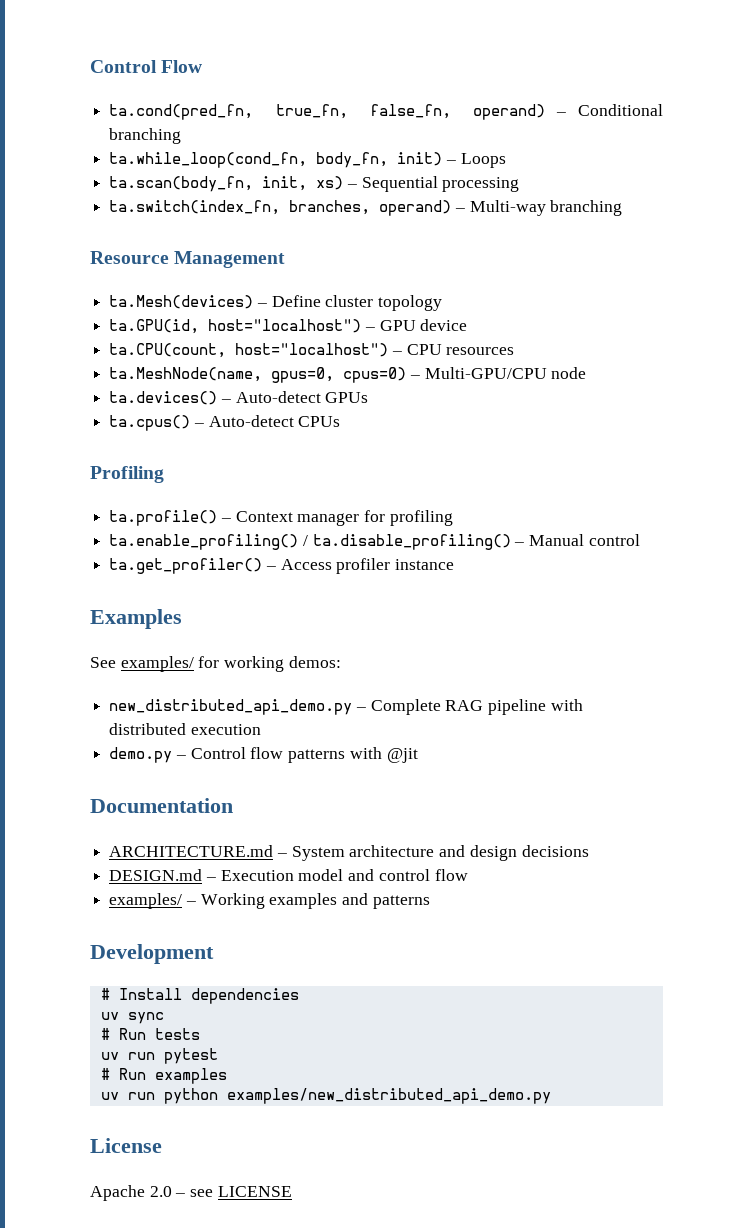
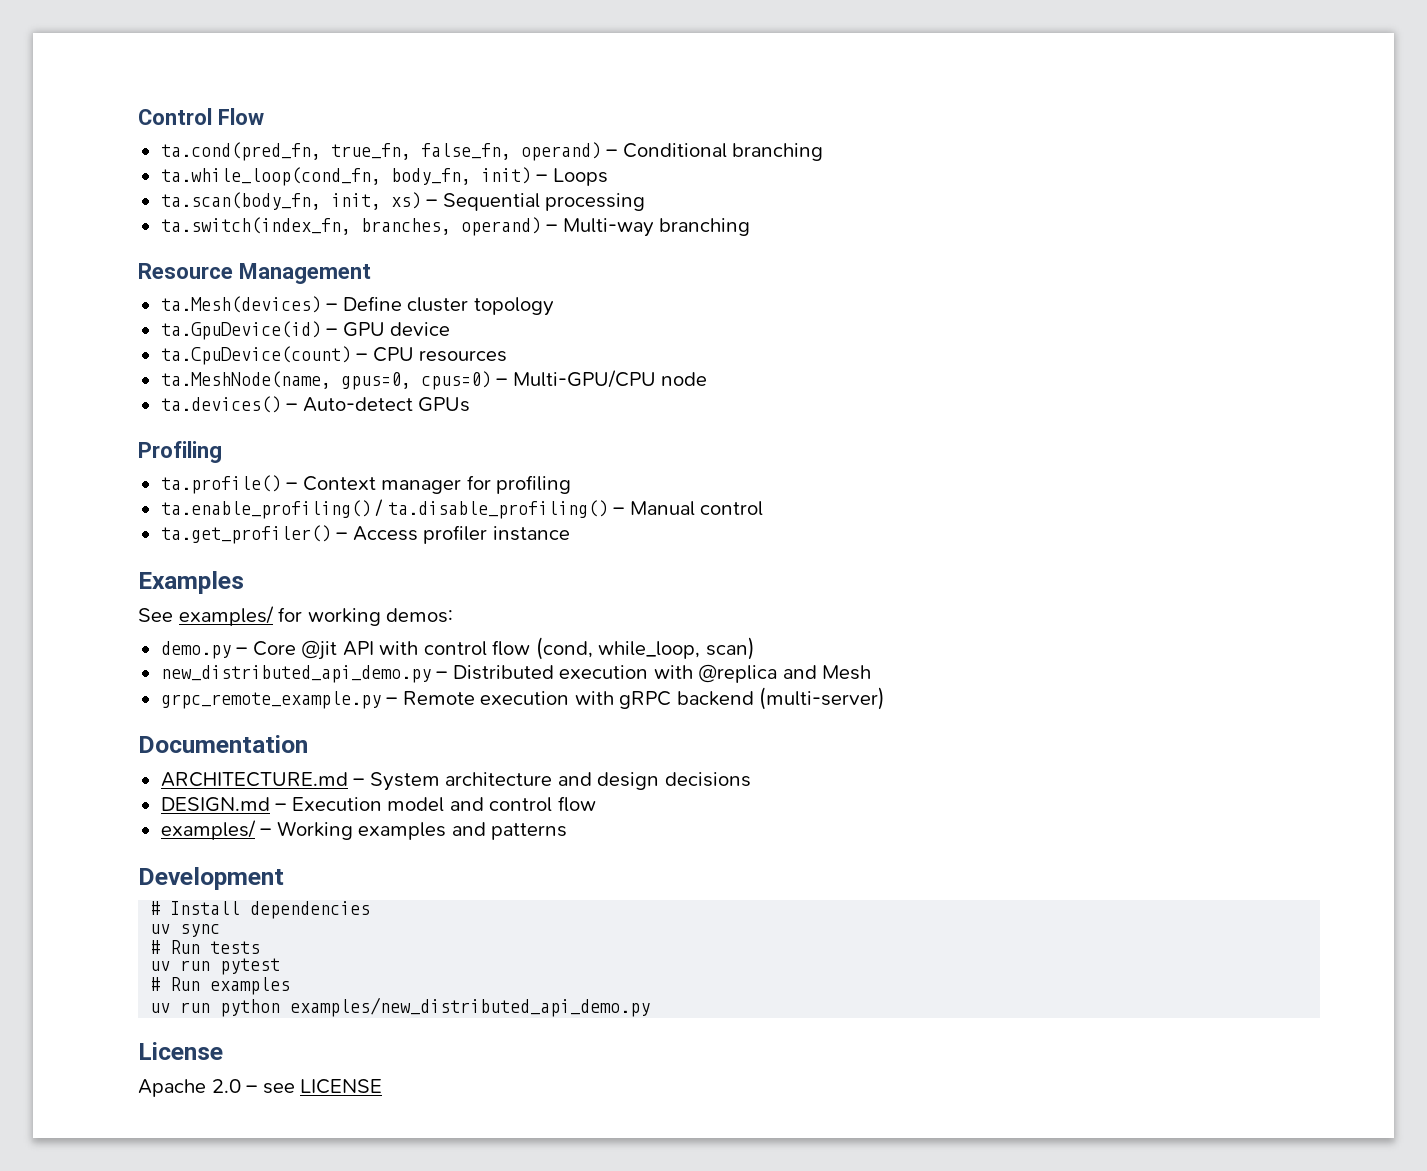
[109,319,362,334] ta.GPU(id, host="localhost") -> [160,321,321,340] ta.GpuDevice(id)
[109,343,389,358] ta.CPU(count, host="localhost") -> [160,346,351,365] ta.CpuDevice(count)
[109,415,341,431] // ta.cpus() – Auto-detect CPUs -> (471, 404) none
[109,699,583,715] [109,723,261,735] [109,747,418,763] new_distributed_api_demo.py – Complete RAG pipeline with distributed execution // demo.py – Control flow patterns with @jit -> [160,637,755,660] [160,664,872,683] [160,687,886,710] demo.py – Core @jit API with control flow (cond, while_loop, scan) // new_distributed_api_demo.py – Distributed execution with @replica and Mesh // grpc_remote_example.py – Remote execution with gRPC backend (multi-server)

